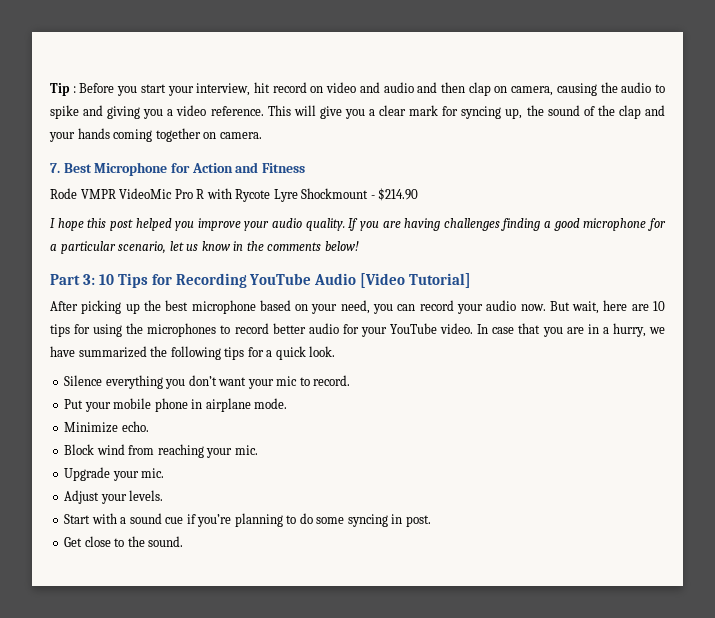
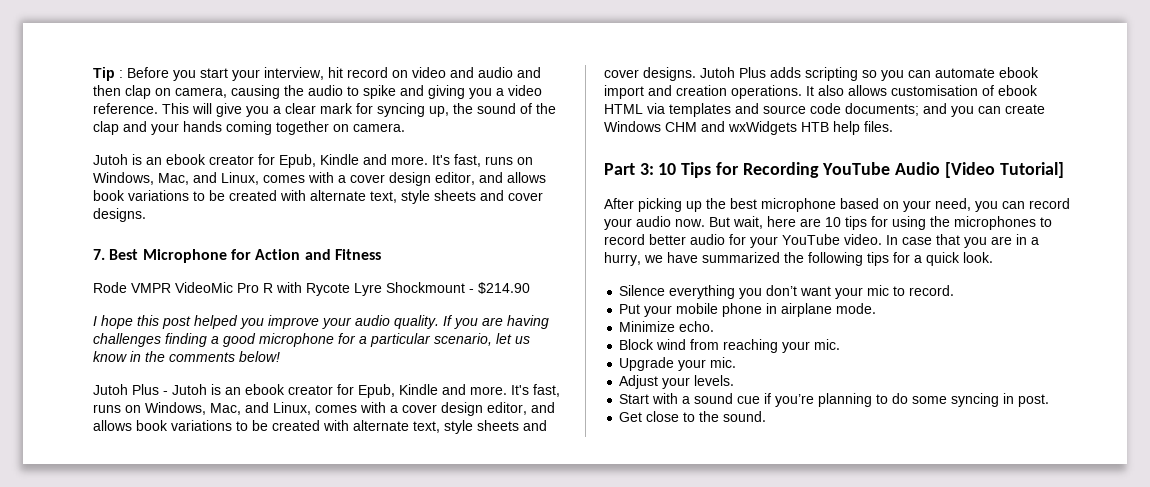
(262, 135) none -> [93,154,533,168] [93,172,546,186] [93,190,543,204] [93,208,146,222] // Jutoh is an ebook creator for Epub, Kindle and more. It's fast, runs on Windows, Mac, and Linux, comes with a cover design editor, and allows book variations to be created with alternate text, style sheets and cover designs.
(359, 246) none -> [93,384,560,398] [93,402,555,416] [93,420,547,434] [604,67,1039,81] [604,85,1038,99] [604,103,1045,117] [604,121,893,135] // Jutoh Plus - Jutoh is an ebook creator for Epub, Kindle and more. It's fast, runs on Windows, Mac, and Linux, comes with a cover design editor, and allows book variations to be created with alternate text, style sheets and cover designs. Jutoh Plus adds scripting so you can automate ebook import and creation operations. It also allows customisation of ebook HTML via templates and source code documents; and you can create Windows CHM and wxWidgets HTB help files.

